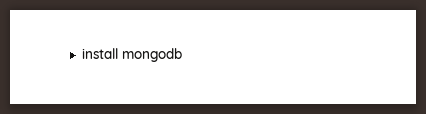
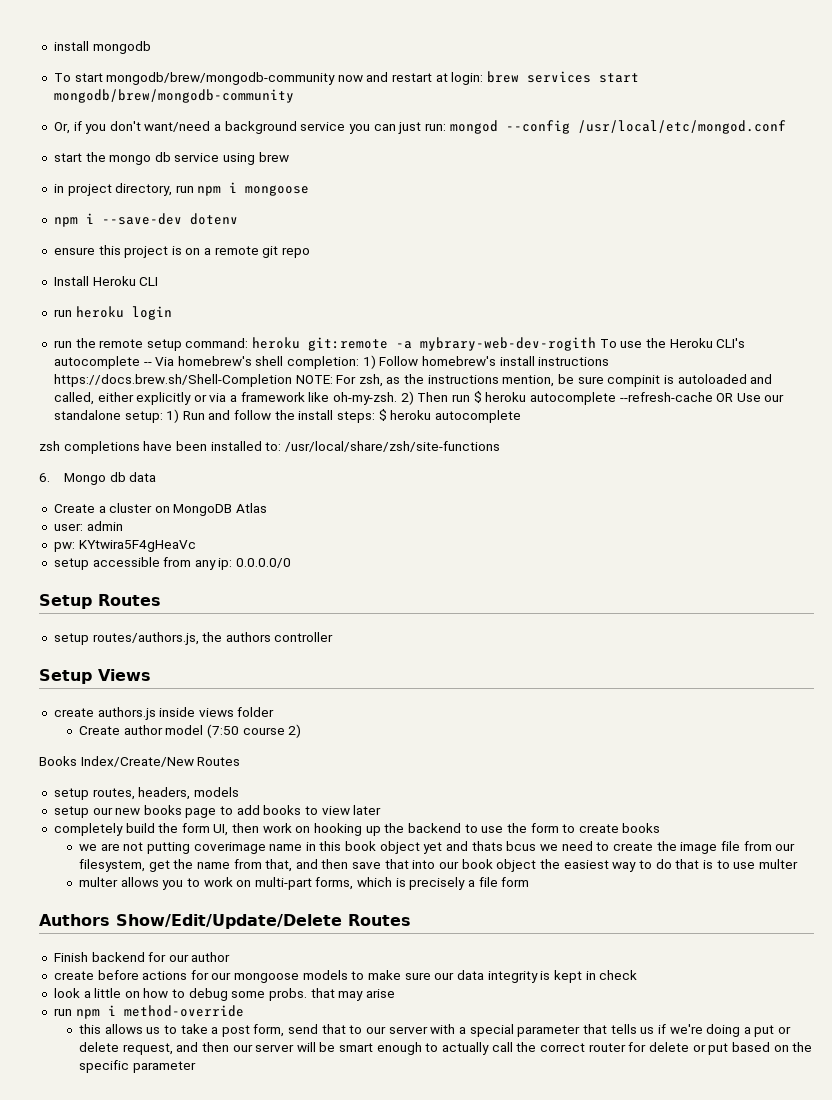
(182, 55) none -> [53,71,640,85] [53,89,294,103] [53,120,786,134] [53,152,289,165] [53,182,310,196] [53,213,238,227] [53,245,311,258] [53,276,159,286] [53,306,172,320] [53,337,746,351] [53,355,610,369] [53,374,773,387] [53,391,785,405] [53,409,521,423] [39,441,500,454] [39,472,157,485] [53,503,268,516] [53,521,123,531] [53,540,196,552] [53,557,292,570] [39,594,161,609] [53,632,334,645] [39,669,151,684] [53,707,275,720] [78,724,302,738] [39,756,241,767] [53,787,239,800] [53,805,382,818] [53,823,661,836] [78,841,796,854] [78,859,798,872] [78,877,530,890] [39,914,411,929] [53,952,231,962] [53,970,638,983] [53,988,395,1001] [53,1005,244,1019] [78,1024,792,1037] [78,1042,813,1055] [78,1060,196,1073] // To start mongodb/brew/mongodb-community now and restart at login: brew services start mongodb/brew/mongodb-community // Or, if you don't want/need a background service you can just run: mongod --config /usr/local/etc/mongod.conf // start the mongo db service using brew // in project directory, run npm i mongoose // npm i --save-dev dotenv // ensure this project is on a remote git repo // Install Heroku CLI // run heroku login // run the remote setup command: heroku git:remote -a mybrary-web-dev-rogith To use the Heroku CLI's autocomplete -- Via homebrew's shell completion: 1) Follow homebrew's install instructions https://docs.brew.sh/Shell-Completion NOTE: For zsh, as the instructions mention, be sure compinit is autoloaded and called, either explicitly or via a framework like oh-my-zsh. 2) Then run $ heroku autocomplete --refresh-cache OR Use our standalone setup: 1) Run and follow the install steps: $ heroku autocomplete // zsh completions have been installed to: /usr/local/share/zsh/site-functions // 6. Mongo db data // Create a cluster on MongoDB Atlas // user: admin // pw: KYtwira5F4gHeaVc // setup accessible from any ip: 0.0.0.0/0 // Setup Routes // setup routes/authors.js, the authors controller // Setup Views // create authors.js inside views folder // Create author model (7:50 course 2) // Books Index/Create/New Routes // setup routes, headers, models // setup our new books page to add books to view later // completely build the form UI, then work on hooking up the backend to use the form to create books // we are not putting coverimage name in this book object yet and thats bcus we need to create the image file from our filesystem, get the name from that, and then save that into our book object the easiest way to do that is to use multer // multer allows you to work on multi-part forms, which is precisely a file form // Authors Show/Edit/Update/Delete Routes // Finish backend for our author // create before actions for our mongoose models to make sure our data integrity is kept in check // look a little on how to debug some probs. that may arise // run npm i method-override // this allows us to take a post form, send that to our server with a special parameter that tells us if we're doing a put or delete request, and then our server will be smart enough to actually call the correct router for delete or put based on the specific parameter

